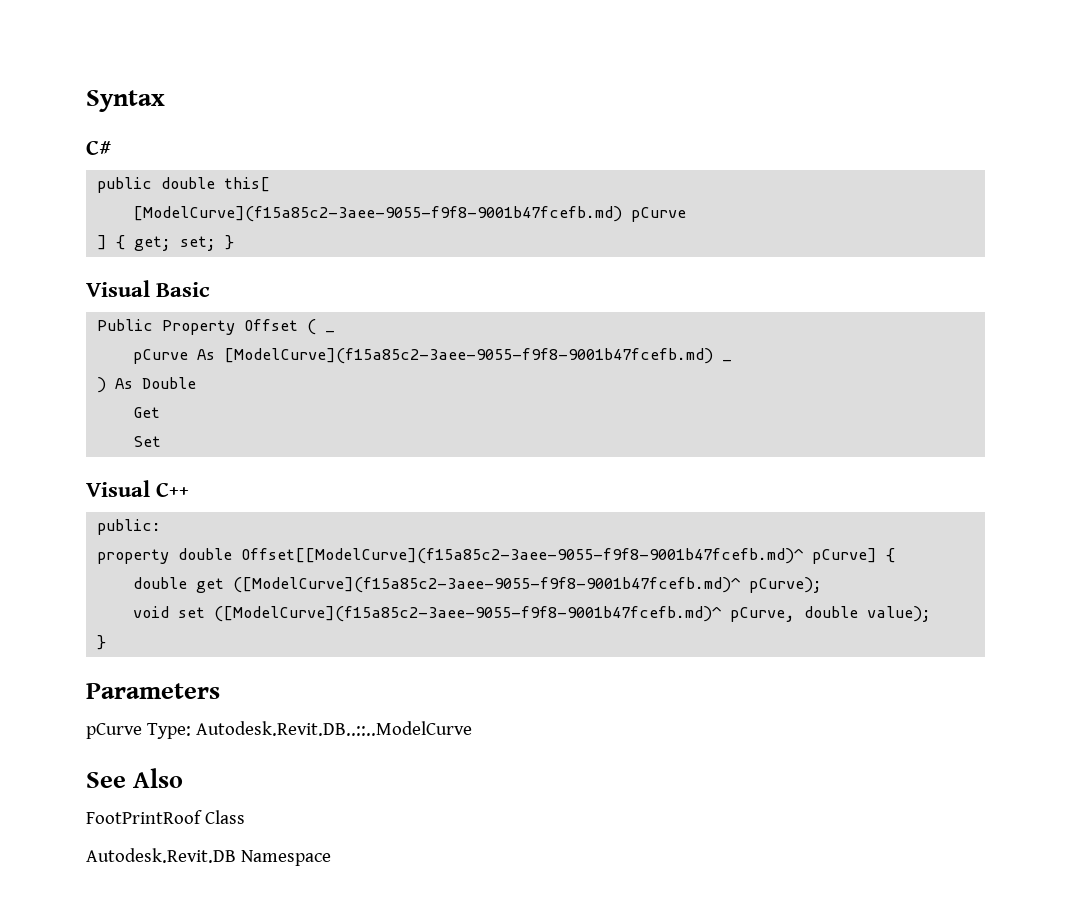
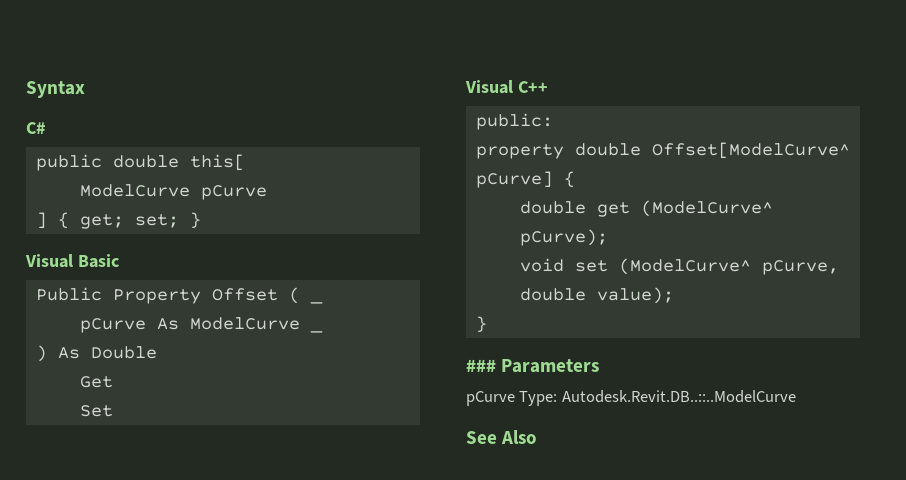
[133,206,623,222] [ModelCurve](f15a85c2-3aee-9055-f9f8-9001b47fcefb.md) -> [79,184,190,197] ModelCurve
[224,348,714,364] [ModelCurve](f15a85c2-3aee-9055-f9f8-9001b47fcefb.md) -> [189,317,300,330] ModelCurve
[241,548,805,564] Offset[[ModelCurve](f15a85c2-3aee-9055-f9f8-9001b47fcefb.md)^ -> [651,142,850,159] Offset[ModelCurve^
[233,577,742,593] ([ModelCurve](f15a85c2-3aee-9055-f9f8-9001b47fcefb.md)^ -> [640,200,773,217] (ModelCurve^
[214,606,723,622] ([ModelCurve](f15a85c2-3aee-9055-f9f8-9001b47fcefb.md)^ -> [618,258,751,275] (ModelCurve^
(107, 642) none -> [466,359,496,372] ###
[86,810,245,824] [86,848,331,866] // FootPrintRoof Class // Autodesk.Revit.DB Namespace -> (538, 437) none

